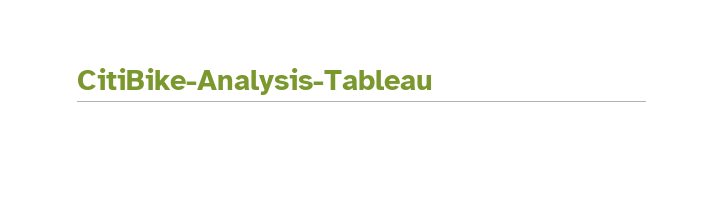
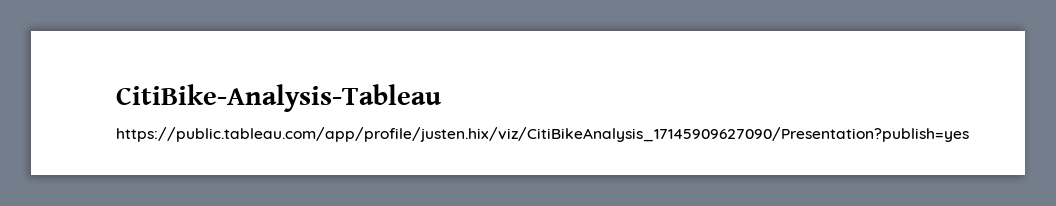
(433, 81) none -> [116,127,969,142] // https://public.tableau.com/app/profile/justen.hix/viz/CitiBikeAnalysis_17145909627090/Presentation?publish=yes

